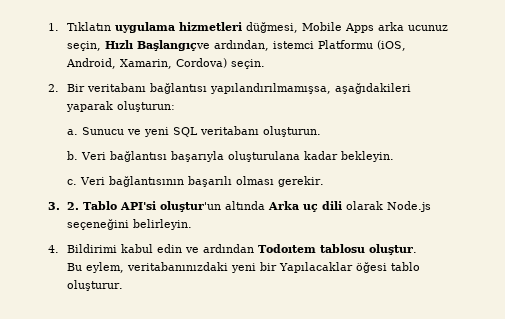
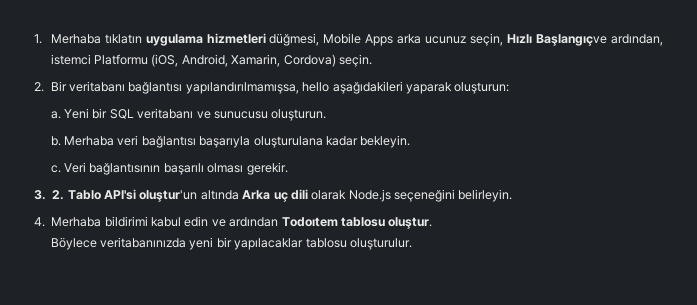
[67,22,112,31] Tıklatın -> [50,34,142,44] Merhaba tıklatın
(332, 88) none -> [302,82,330,92] hello
[82,126,260,137] Sunucu ve yeni SQL veritabanı -> [64,108,268,119] Yeni bir SQL veritabanı ve sunucusu
[81,152,107,160] Veri -> [64,135,139,146] Merhaba veri
[67,244,118,253] Bildirimi -> [51,216,148,227] Merhaba bildirimi
[67,262,421,273] [67,280,124,291] Bu eylem, veritabanınızdaki yeni bir Yapılacaklar öğesi tablo oluşturur. -> [50,237,412,250] Böylece veritabanınızda yeni bir yapılacaklar tablosu oluşturulur.

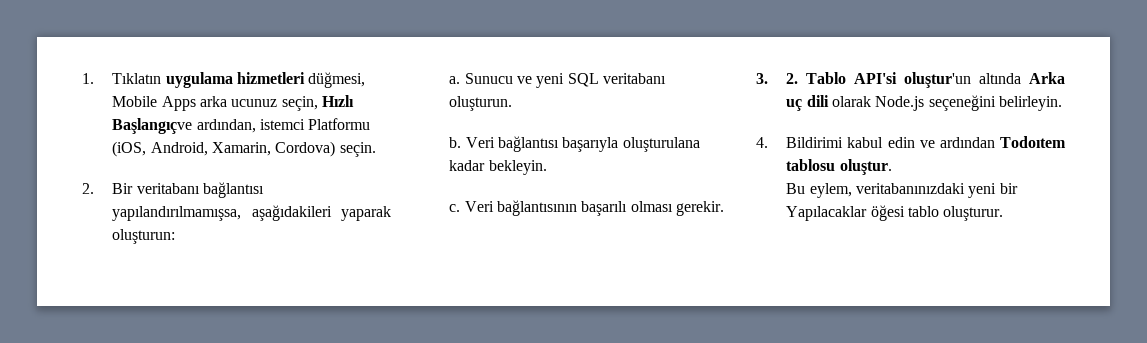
[50,34,142,44] Merhaba tıklatın -> [112,73,162,84] Tıklatın
[302,82,330,92] hello -> (242, 213) none
[64,108,268,119] Yeni bir SQL veritabanı ve sunucusu -> [464,73,666,88] Sunucu ve yeni SQL veritabanı
[64,135,139,146] Merhaba veri -> [465,137,495,148] Veri
[51,216,148,227] Merhaba bildirimi -> [786,137,844,148] Bildirimi
[50,237,412,250] Böylece veritabanınızda yeni bir yapılacaklar tablosu oluşturulur. -> [786,183,1018,198] [786,205,1004,221] Bu eylem, veritabanınızdaki yeni bir Yapılacaklar öğesi tablo oluşturur.

